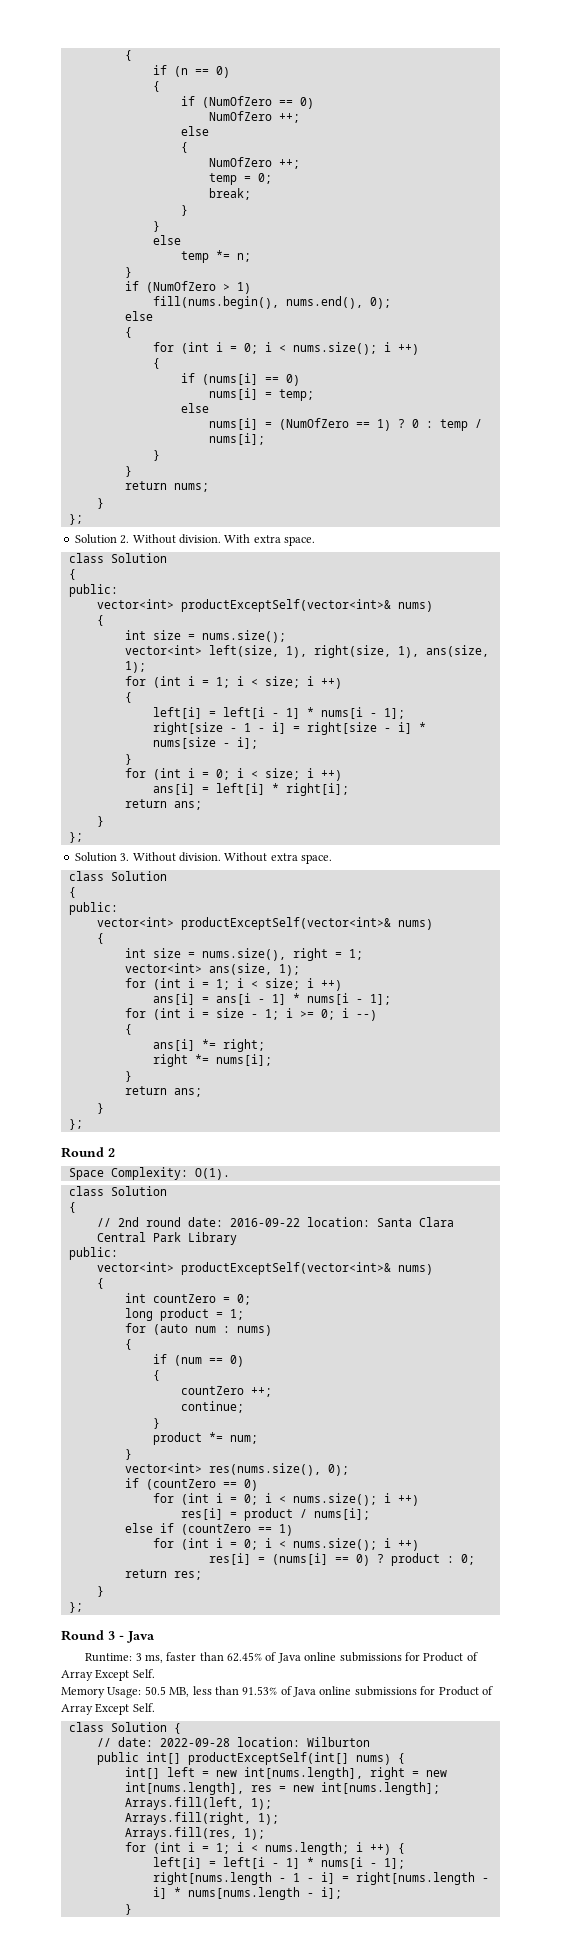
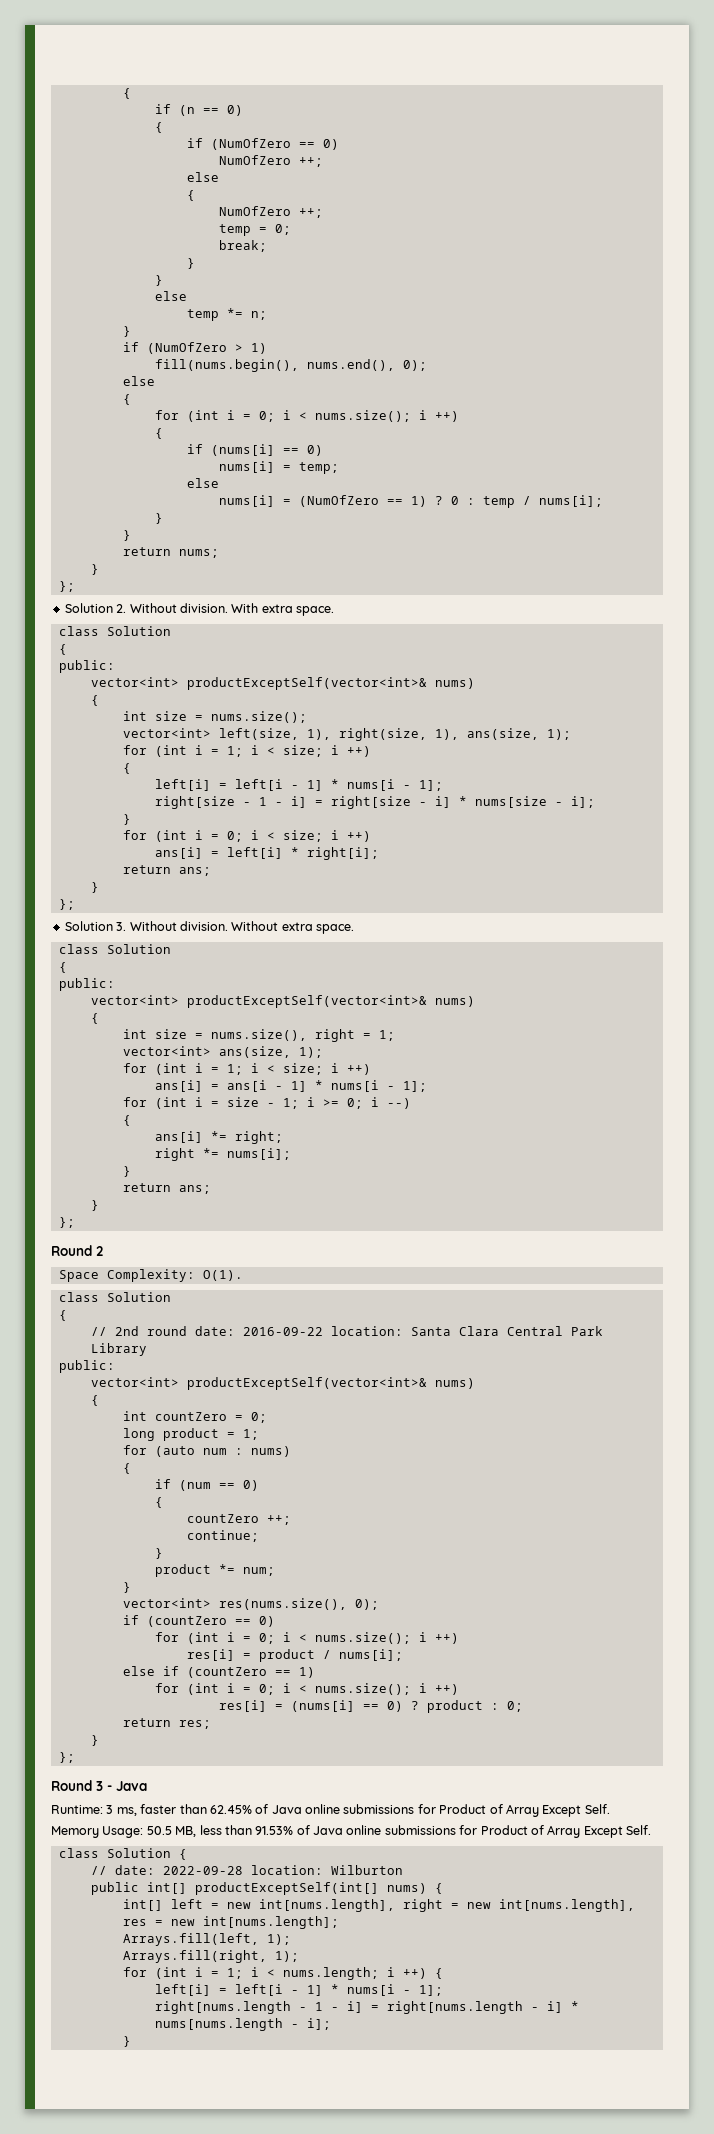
[124,1827,265,1840] // Arrays.fill(res, 1); -> (299, 1956) none

